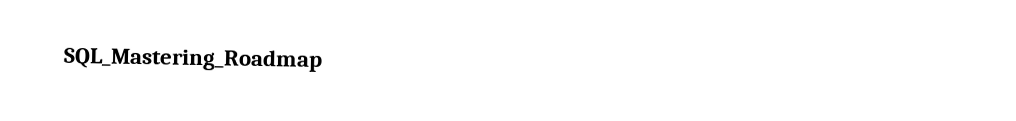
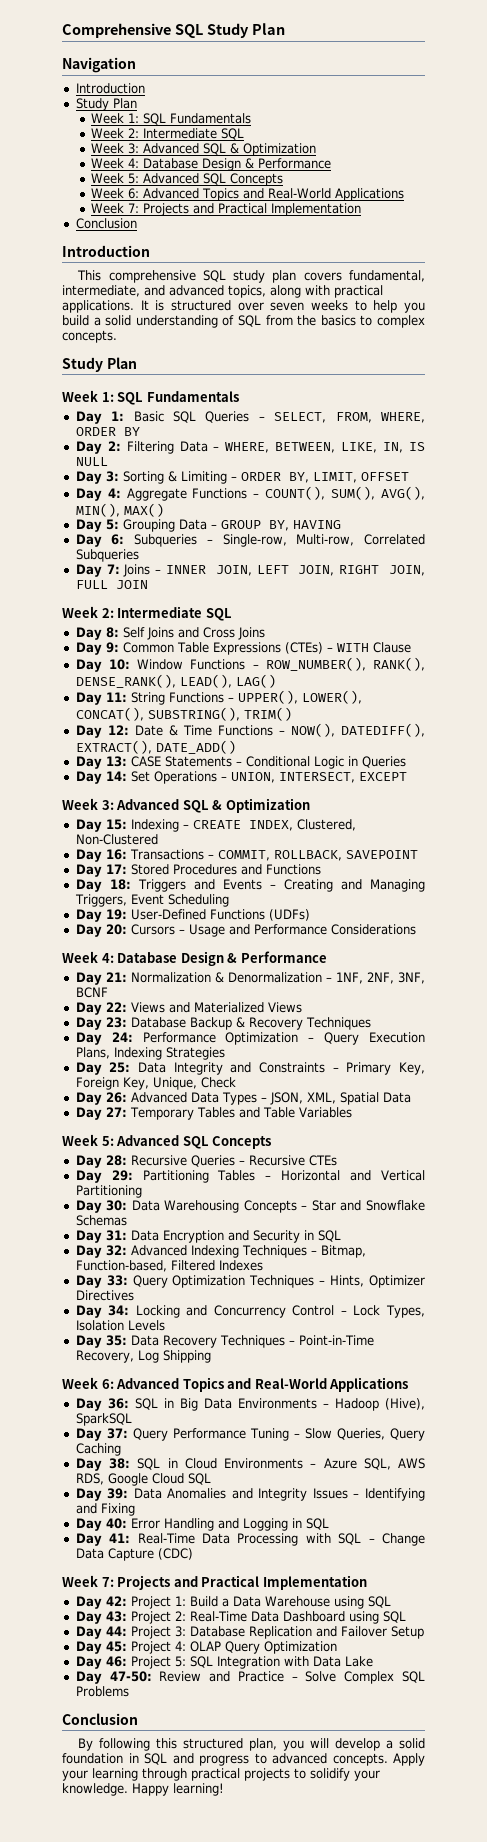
[63,46,323,72] SQL_Mastering_Roadmap -> [62,23,285,38] [62,57,136,73] [75,83,145,94] [75,98,137,111] [91,113,252,125] [91,128,245,140] [91,143,317,156] [91,158,332,171] [91,173,284,186] [91,188,405,201] [91,203,362,216] [75,218,137,229] [62,245,150,257] [77,270,425,283] [62,285,383,298] [62,300,426,313] [62,315,426,328] [62,330,117,343] [62,357,137,372] [62,390,239,405] [75,411,425,424] [75,427,140,436] [75,441,426,454] [75,457,108,466] [75,471,409,484] [75,486,425,501] [75,503,164,517] [75,519,341,532] [75,534,425,547] [75,549,139,562] [75,564,425,577] [75,580,148,589] [62,606,232,621] [75,627,265,640] [75,642,411,655] [75,657,425,672] [75,674,276,688] [75,690,362,705] [75,707,292,721] [75,723,425,738] [75,740,236,754] [75,756,406,769] [75,771,407,784] [62,798,310,813] [75,819,356,832] [75,834,158,845] [75,849,418,862] [75,864,321,877] [75,879,425,892] [74,894,229,907] [75,909,310,922] [75,924,416,937] [62,951,327,966] [75,972,425,985] [75,987,108,998] [75,1002,302,1015] [75,1017,371,1030] [75,1032,425,1045] [75,1047,225,1060] [75,1062,425,1075] [75,1077,236,1090] [75,1092,411,1105] [75,1107,352,1120] [62,1134,272,1149] [75,1155,337,1168] [75,1170,425,1183] [75,1185,142,1198] [75,1200,425,1213] [75,1215,127,1226] [75,1230,341,1243] [75,1245,366,1258] [75,1260,263,1272] [75,1275,425,1288] [75,1290,134,1301] [75,1305,426,1318] [75,1320,165,1331] [75,1335,374,1348] [75,1350,211,1363] [62,1377,409,1392] [75,1398,425,1411] [75,1413,132,1426] [75,1428,425,1441] [75,1443,121,1456] [75,1458,425,1471] [75,1473,211,1486] [75,1488,425,1501] [75,1503,135,1516] [75,1518,329,1531] [75,1533,425,1546] [75,1548,193,1561] [62,1575,367,1590] [75,1596,391,1609] [75,1611,406,1624] [75,1626,424,1639] [75,1641,337,1654] [75,1656,373,1669] [75,1671,425,1684] [75,1686,129,1697] [62,1713,138,1725] [78,1738,426,1751] [62,1753,425,1766] [62,1768,380,1781] [62,1783,224,1796] Comprehensive SQL Study Plan // Navigation // Introduction // Study Plan // Week 1: SQL Fundamentals // Week 2: Intermediate SQL // Week 3: Advanced SQL & Optimization // Week 4: Database Design & Performance // Week 5: Advanced SQL Concepts // Week 6: Advanced Topics and Real-World Applications // Week 7: Projects and Practical Implementation // Conclusion // Introduction // This comprehensive SQL study plan covers fundamental, intermediate, and advanced topics, along with practical applications. It is structured over seven weeks to help you build a solid understanding of SQL from the basics to complex concepts. // Study Plan // Week 1: SQL Fundamentals // Day 1: Basic SQL Queries – SELECT, FROM, WHERE, ORDER BY // Day 2: Filtering Data – WHERE, BETWEEN, LIKE, IN, IS NULL // Day 3: Sorting & Limiting – ORDER BY, LIMIT, OFFSET // Day 4: Aggregate Functions – COUNT(), SUM(), AVG(), MIN(), MAX() // Day 5: Grouping Data – GROUP BY, HAVING // Day 6: Subqueries – Single-row, Multi-row, Correlated Subqueries // Day 7: Joins – INNER JOIN, LEFT JOIN, RIGHT JOIN, FULL JOIN // Week 2: Intermediate SQL // Day 8: Self Joins and Cross Joins // Day 9: Common Table Expressions (CTEs) – WITH Clause // Day 10: Window Functions – ROW_NUMBER(), RANK(), DENSE_RANK(), LEAD(), LAG() // Day 11: String Functions – UPPER(), LOWER(), CONCAT(), SUBSTRING(), TRIM() // Day 12: Date & Time Functions – NOW(), DATEDIFF(), EXTRACT(), DATE_ADD() // Day 13: CASE Statements – Conditional Logic in Queries // Day 14: Set Operations – UNION, INTERSECT, EXCEPT // Week 3: Advanced SQL & Optimization // Day 15: Indexing – CREATE INDEX, Clustered, Non-Clustered // Day 16: Transactions – COMMIT, ROLLBACK, SAVEPOINT // Day 17: Stored Procedures and Functions // Day 18: Triggers and Events – Creating and Managing Triggers, Event Scheduling // Day 19: User-Defined Functions (UDFs) // Day 20: Cursors – Usage and Performance Considerations // Week 4: Database Design & Performance // Day 21: Normalization & Denormalization – 1NF, 2NF, 3NF, BCNF // Day 22: Views and Materialized Views // Day 23: Database Backup & Recovery Techniques // Day 24: Performance Optimization – Query Execution Plans, Indexing Strategies // Day 25: Data Integrity and Constraints – Primary Key, Foreign Key, Unique, Check // Day 26: Advanced Data Types – JSON, XML, Spatial Data // Day 27: Temporary Tables and Table Variables // Week 5: Advanced SQL Concepts // Day 28: Recursive Queries – Recursive CTEs // Day 29: Partitioning Tables – Horizontal and Vertical Partitioning // Day 30: Data Warehousing Concepts – Star and Snowflake Schemas // Day 31: Data Encryption and Security in SQL // Day 32: Advanced Indexing Techniques – Bitmap, Function-based, Filtered Indexes // Day 33: Query Optimization Techniques – Hints, Optimizer Directives // Day 34: Locking and Concurrency Control – Lock Types, Isolation Levels // Day 35: Data Recovery Techniques – Point-in-Time Recovery, Log Shipping // Week 6: Advanced Topics and Real-World Applications // Day 36: SQL in Big Data Environments – Hadoop (Hive), SparkSQL // Day 37: Query Performance Tuning – Slow Queries, Query Caching // Day 38: SQL in Cloud Environments – Azure SQL, AWS RDS, Google Cloud SQL // Day 39: Data Anomalies and Integrity Issues – Identifying and Fixing // Day 40: Error Handling and Logging in SQL // Day 41: Real-Time Data Processing with SQL – Change Data Capture (CDC) // Week 7: Projects and Practical Implementation // Day 42: Project 1: Build a Data Warehouse using SQL // Day 43: Project 2: Real-Time Data Dashboard using SQL // Day 44: Project 3: Database Replication and Failover Setup // Day 45: Project 4: OLAP Query Optimization // Day 46: Project 5: SQL Integration with Data Lake // Day 47-50: Review and Practice – Solve Complex SQL Problems // Conclusion // By following this structured plan, you will develop a solid foundation in SQL and progress to advanced concepts. Apply your learning through practical projects to solidify your knowledge. Happy learning!

